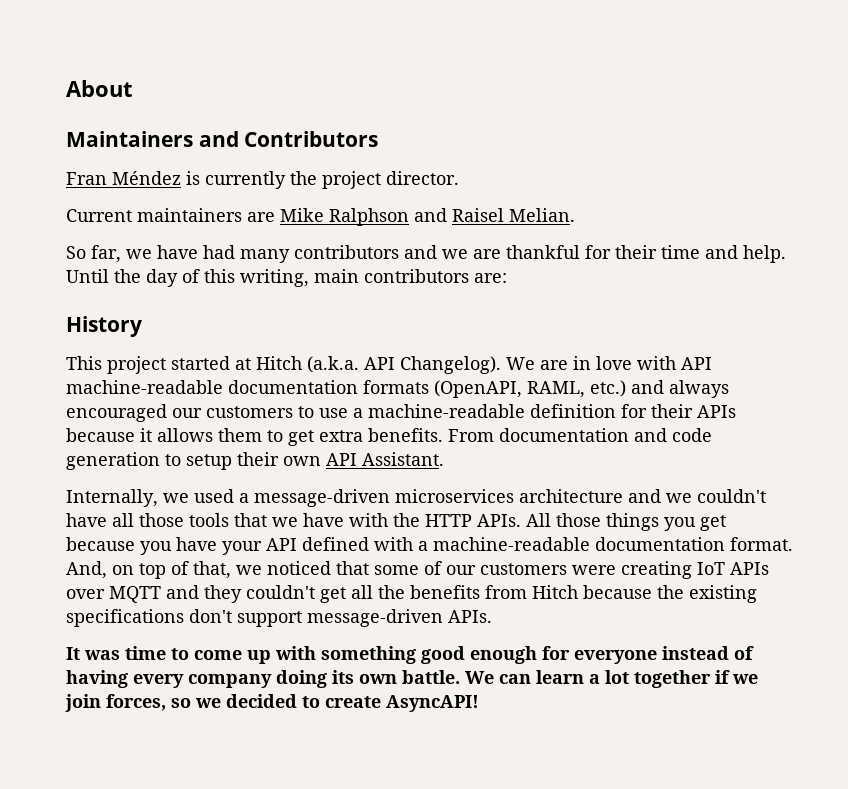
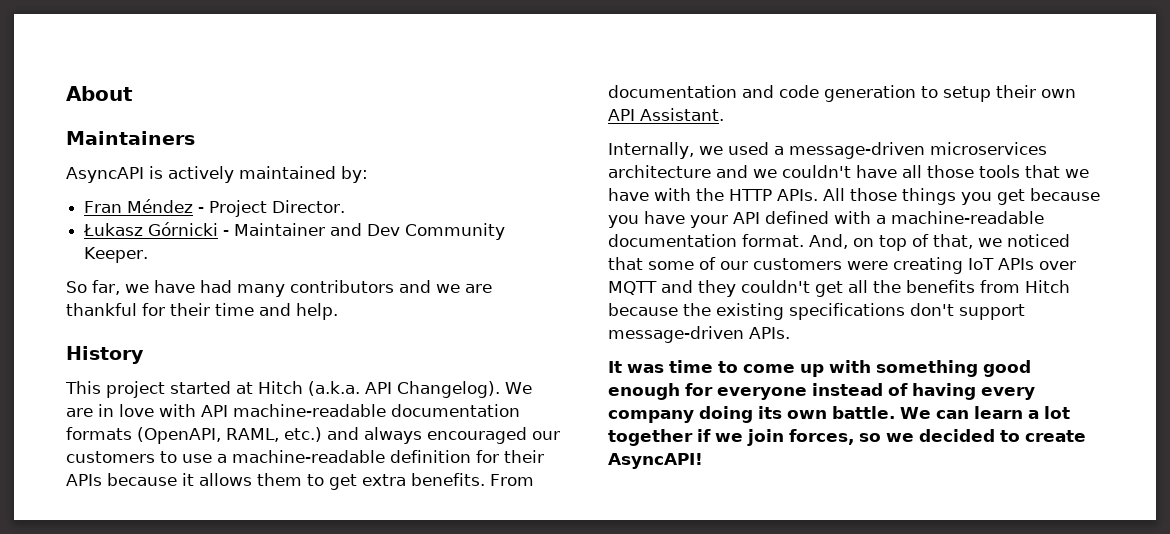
[198,131,379,147] [66,171,459,189] [66,208,575,226] and Contributors // Fran Méndez is currently the project director. // Current maintainers are Mike Ralphson and Raisel Melian. -> [66,166,368,183] [84,199,346,217] [83,222,506,240] [84,247,149,263] // AsyncAPI is actively maintained by: // Fran Méndez - Project Director. // Łukasz Górnicki - Maintainer and Dev Community Keeper.
[66,269,507,287] Until the day of this writing, main contributors are: -> (338, 311) none

